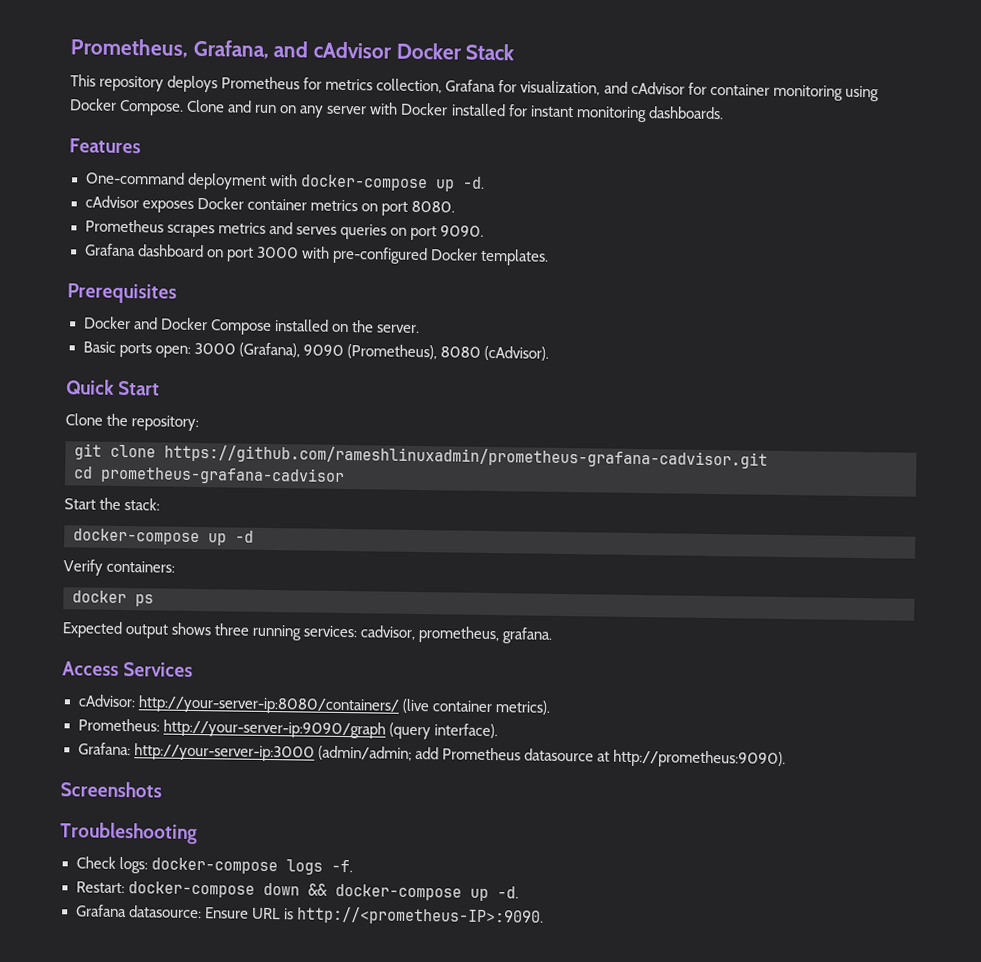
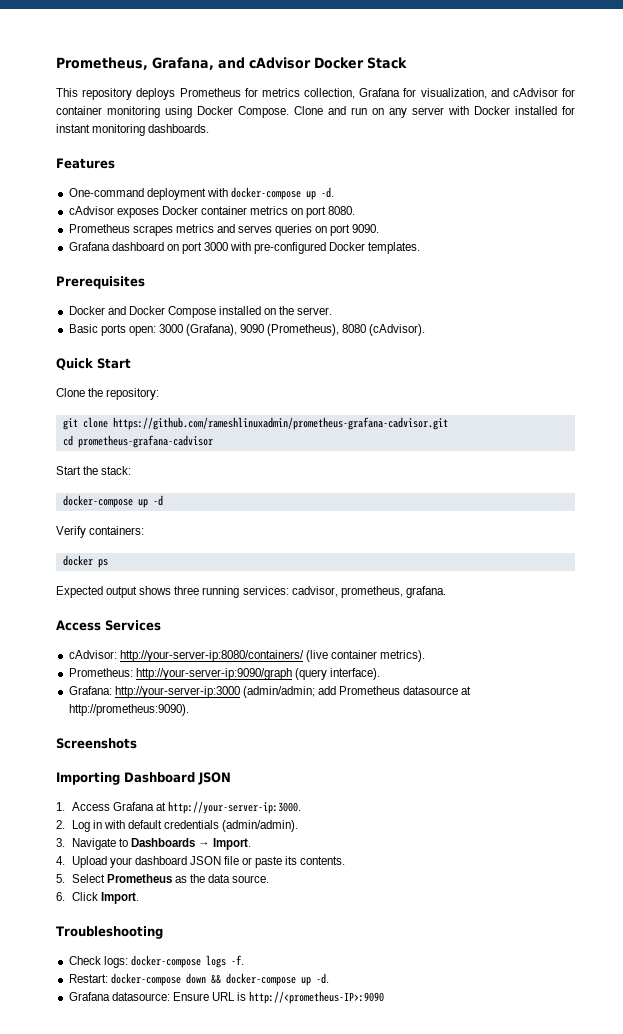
(162, 789) none -> [56,772,231,785] [56,801,301,814] [56,820,299,832] [56,838,251,850] [56,856,346,868] [56,874,270,883] [56,892,139,904] // Importing Dashboard JSON // 1. Access Grafana at http://your-server-ip:3000. // 2. Log in with default credentials (admin/admin). // 3. Navigate to Dashboards → Import. // 4. Upload your dashboard JSON file or paste its contents. // 5. Select Prometheus as the data source. // 6. Click Import.
[295,906,544,926] http://<prometheus-IP>:9090. -> [249,991,385,1004] http://<prometheus-IP>:9090

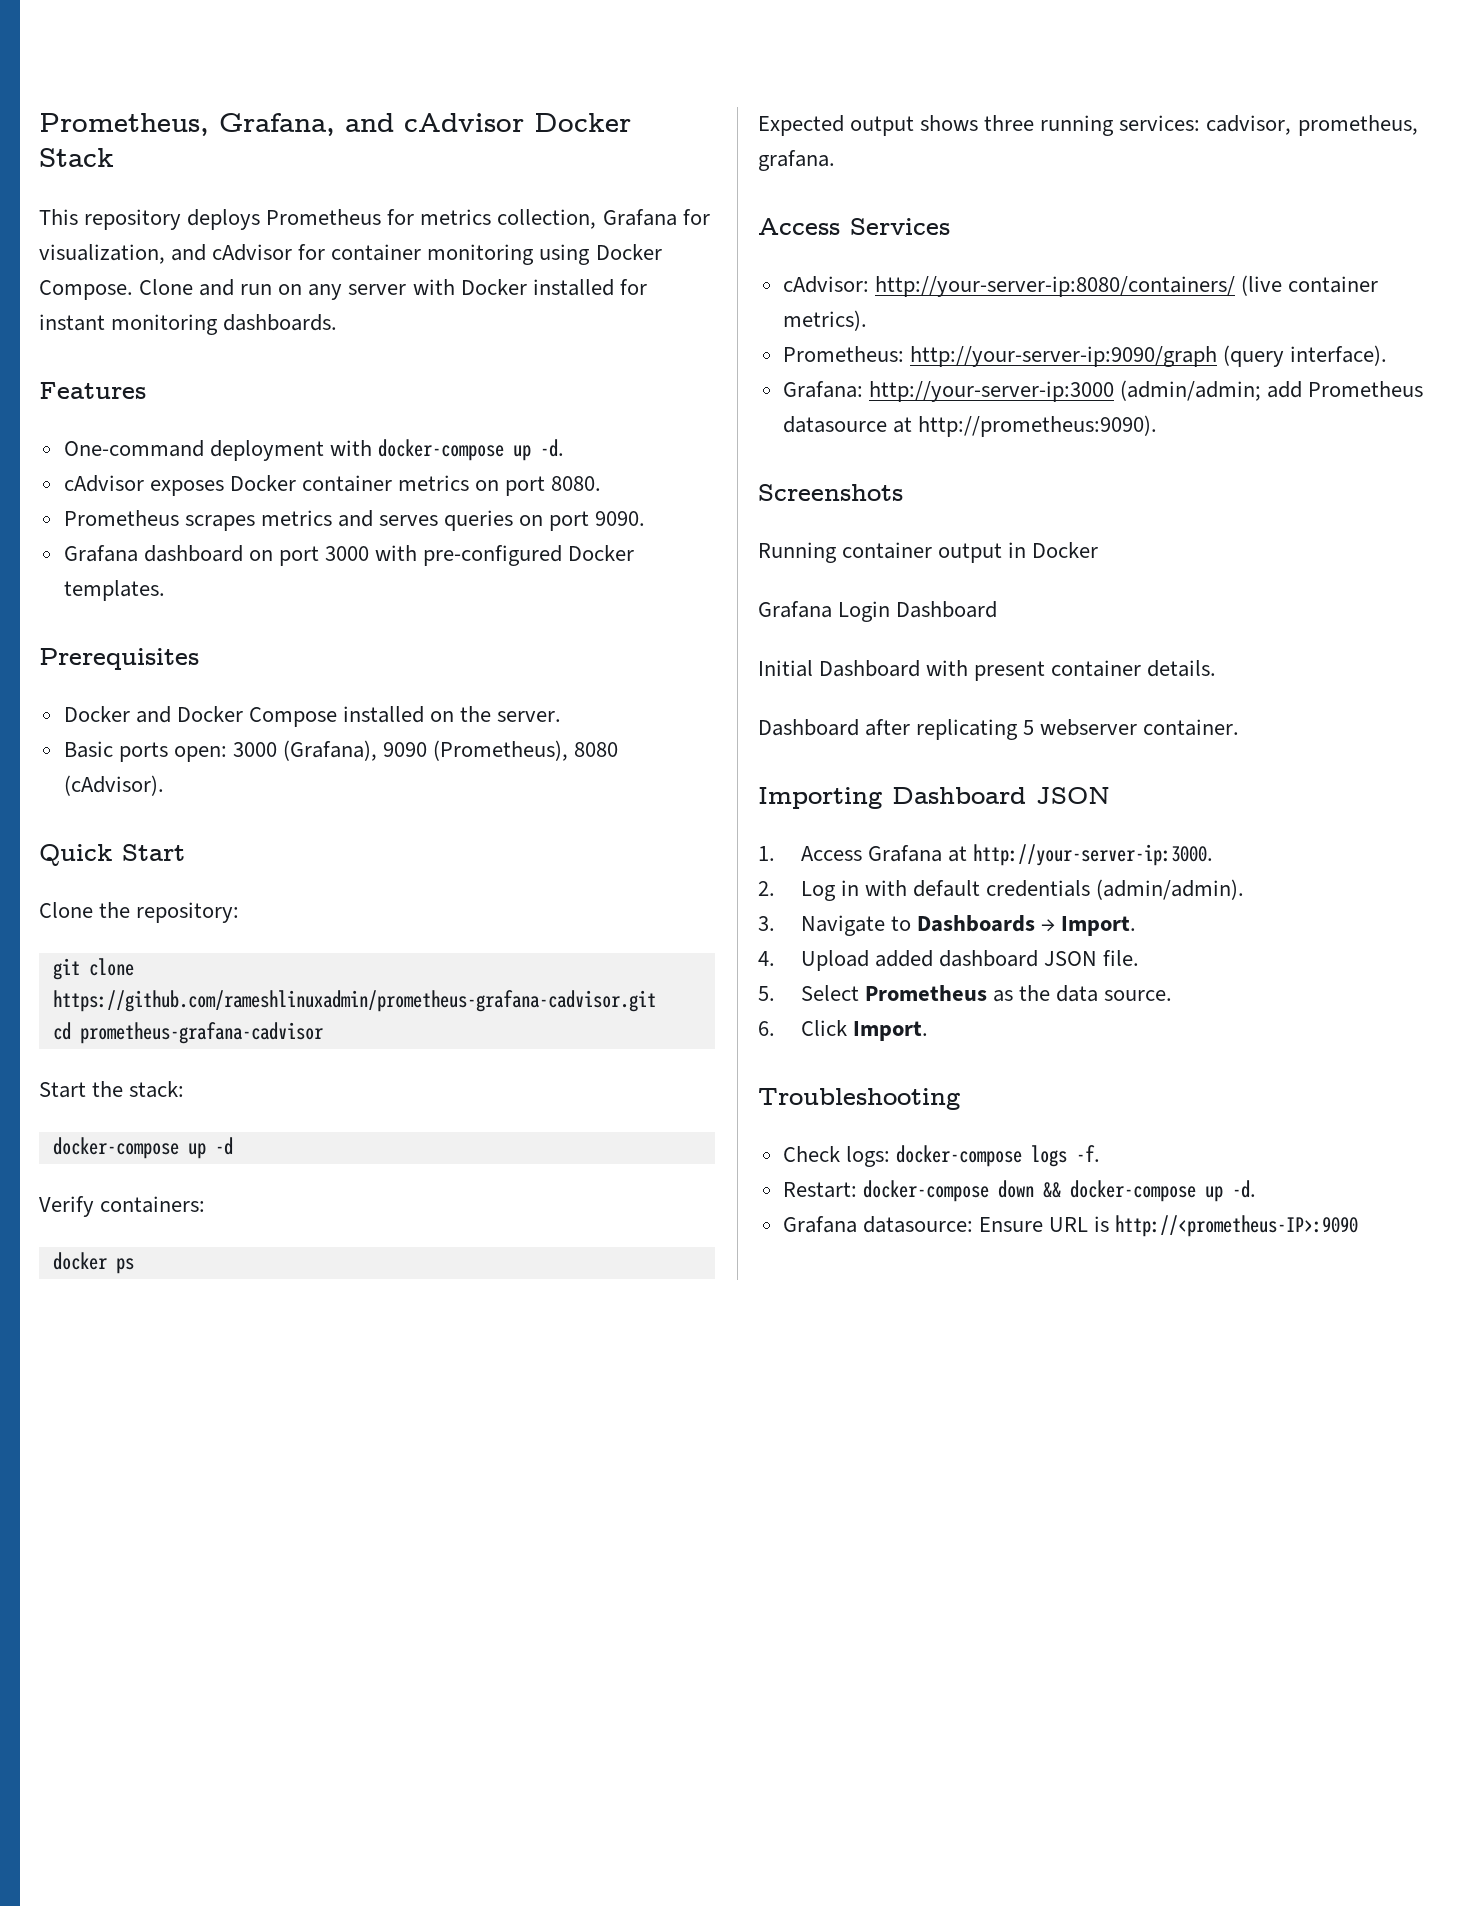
(137, 743) none -> [758,542,1099,563] [758,601,998,622] [758,660,1217,681] [758,719,1240,740] // Running container output in Docker // Grafana Login Dashboard // Initial Dashboard with present container details. // Dashboard after replicating 5 webserver container.
[109,857,132,868] your -> [874,950,933,967] added
[223,856,346,868] file or paste its contents. -> [1103,950,1140,966] file.

